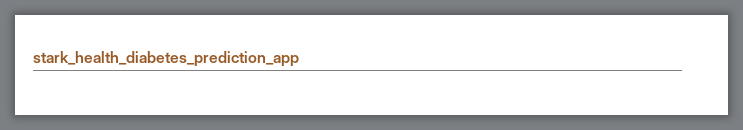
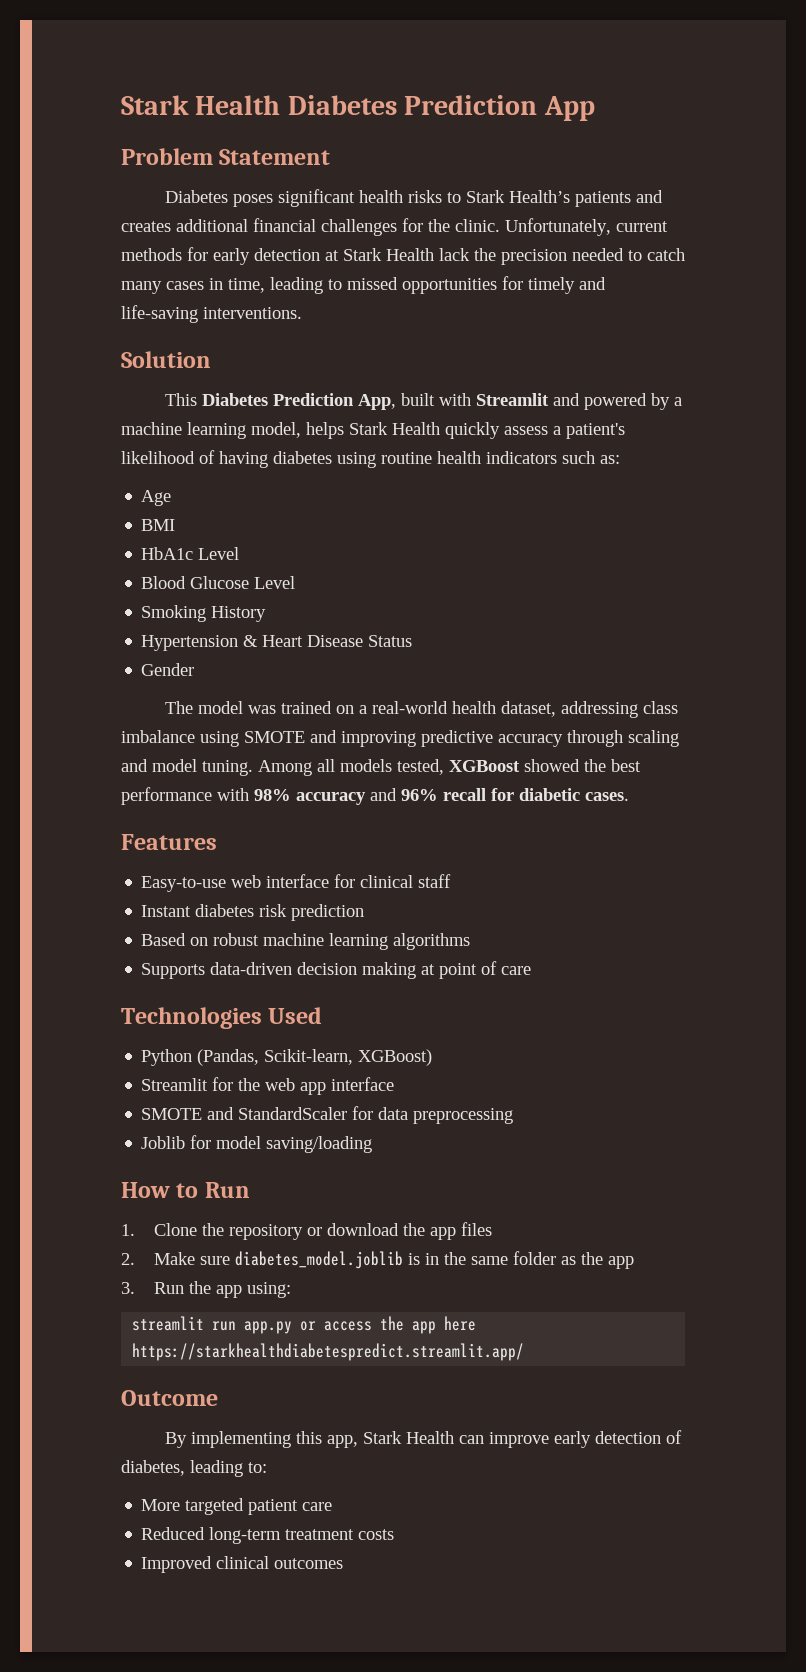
[33,51,299,67] stark_health_diabetes_prediction_app -> [121,95,595,121] [121,148,331,165] [164,189,663,207] [121,218,668,236] [121,247,685,265] [121,276,606,294] [121,305,302,323] [121,351,211,368] [164,393,682,410] [121,422,625,439] [121,450,620,468] [141,490,172,506] [141,519,176,531] [141,547,240,560] [141,576,296,589] [141,605,267,622] [141,635,413,651] [141,663,195,676] [164,701,678,718] [121,730,679,747] [121,759,641,776] [121,787,629,805] [121,834,217,850] [141,874,452,892] [141,904,365,921] [141,933,471,950] [141,961,532,979] [121,1007,323,1029] [141,1049,433,1066] [141,1077,395,1095] [141,1106,514,1124] [141,1135,373,1153] [121,1182,250,1198] [121,1222,493,1240] [121,1251,635,1269] [121,1281,292,1298] [132,1316,477,1334] [132,1343,525,1361] [121,1390,218,1406] [164,1430,682,1448] [121,1460,267,1477] [141,1498,333,1515] [141,1527,395,1544] [141,1556,344,1573] Stark Health Diabetes Prediction App // Problem Statement // Diabetes poses significant health risks to Stark Health’s patients and creates additional financial challenges for the clinic. Unfortunately, current methods for early detection at Stark Health lack the precision needed to catch many cases in time, leading to missed opportunities for timely and life-saving interventions. // Solution // This Diabetes Prediction App, built with Streamlit and powered by a machine learning model, helps Stark Health quickly assess a patient's likelihood of having diabetes using routine health indicators such as: // Age // BMI // HbA1c Level // Blood Glucose Level // Smoking History // Hypertension & Heart Disease Status // Gender // The model was trained on a real-world health dataset, addressing class imbalance using SMOTE and improving predictive accuracy through scaling and model tuning. Among all models tested, XGBoost showed the best performance with 98% accuracy and 96% recall for diabetic cases. // Features // Easy-to-use web interface for clinical staff // Instant diabetes risk prediction // Based on robust machine learning algorithms // Supports data-driven decision making at point of care // Technologies Used // Python (Pandas, Scikit-learn, XGBoost) // Streamlit for the web app interface // SMOTE and StandardScaler for data preprocessing // Joblib for model saving/loading // How to Run // 1. Clone the repository or download the app files // 2. Make sure diabetes_model.joblib is in the same folder as the app // 3. Run the app using: // streamlit run app.py or access the app here https://starkhealthdiabetespredict.streamlit.app/ // Outcome // By implementing this app, Stark Health can improve early detection of diabetes, leading to: // More targeted patient care // Reduced long-term treatment costs // Improved clinical outcomes

